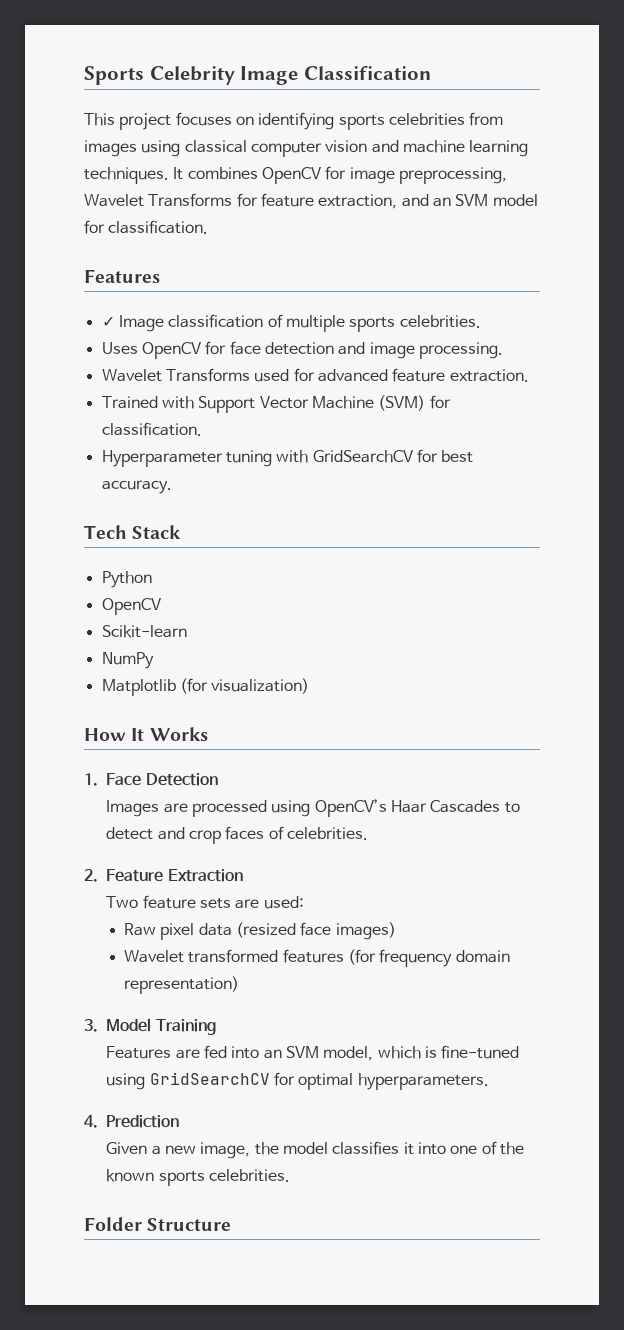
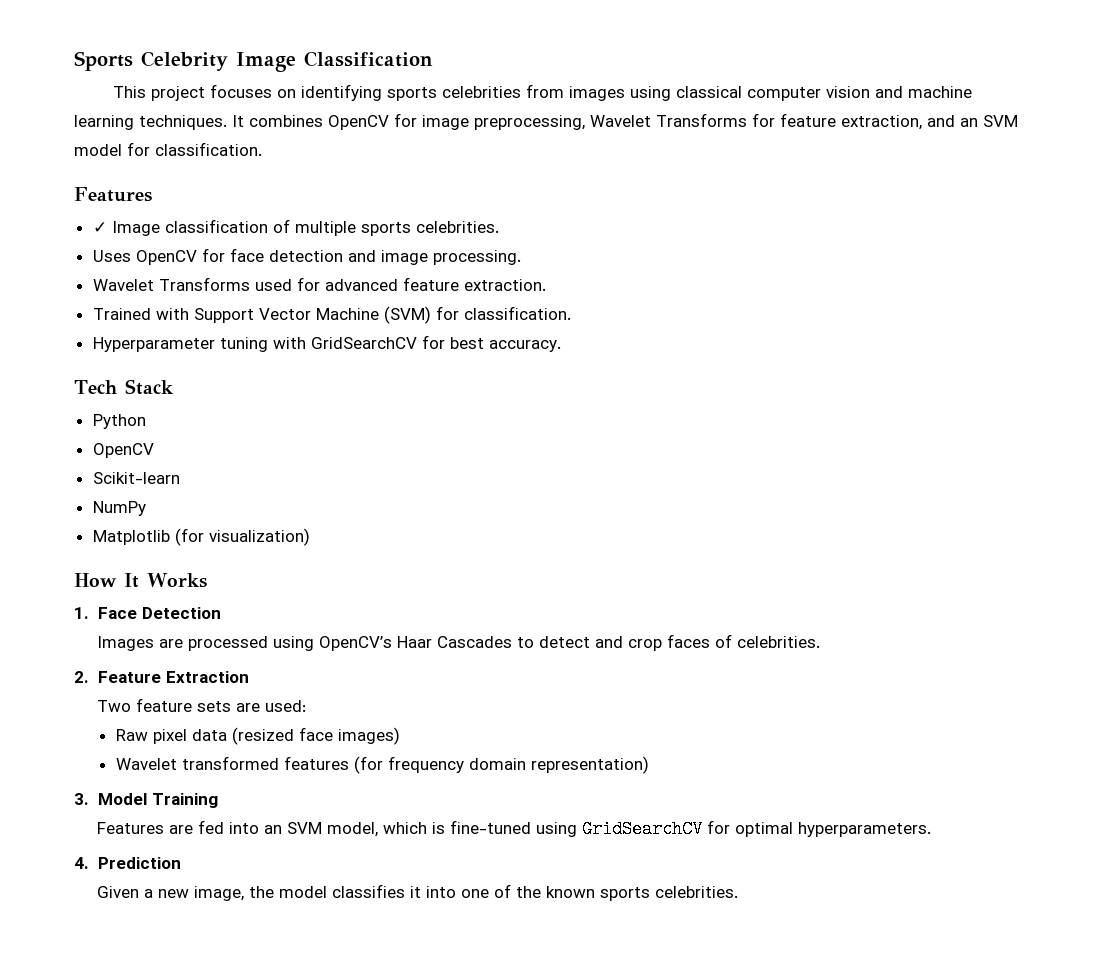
[84,1217,232,1231] // Folder Structure -> (738, 892) none

